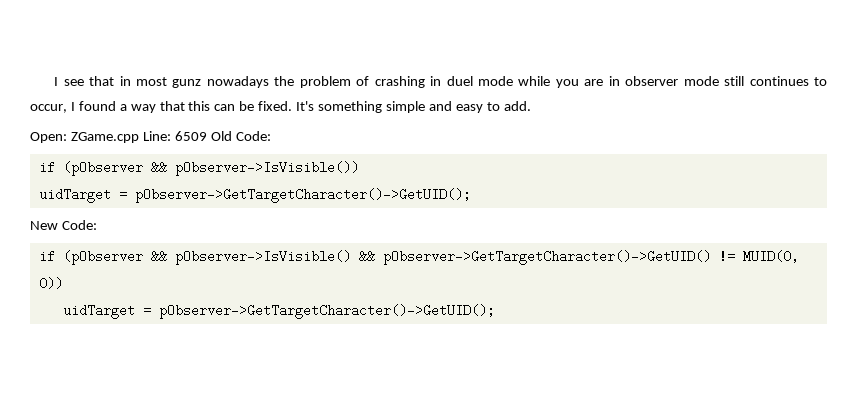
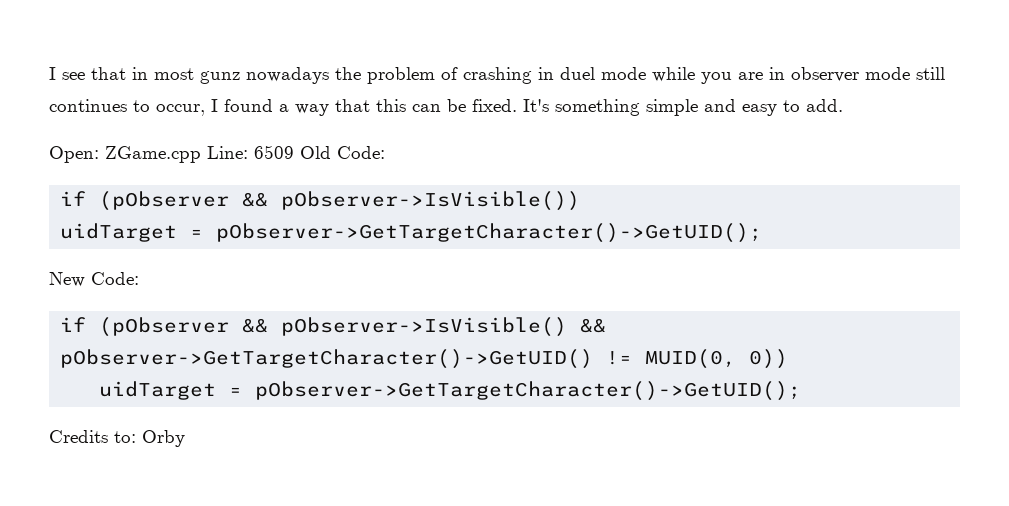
(495, 311) none -> [49,430,185,447] // Credits to: Orby

